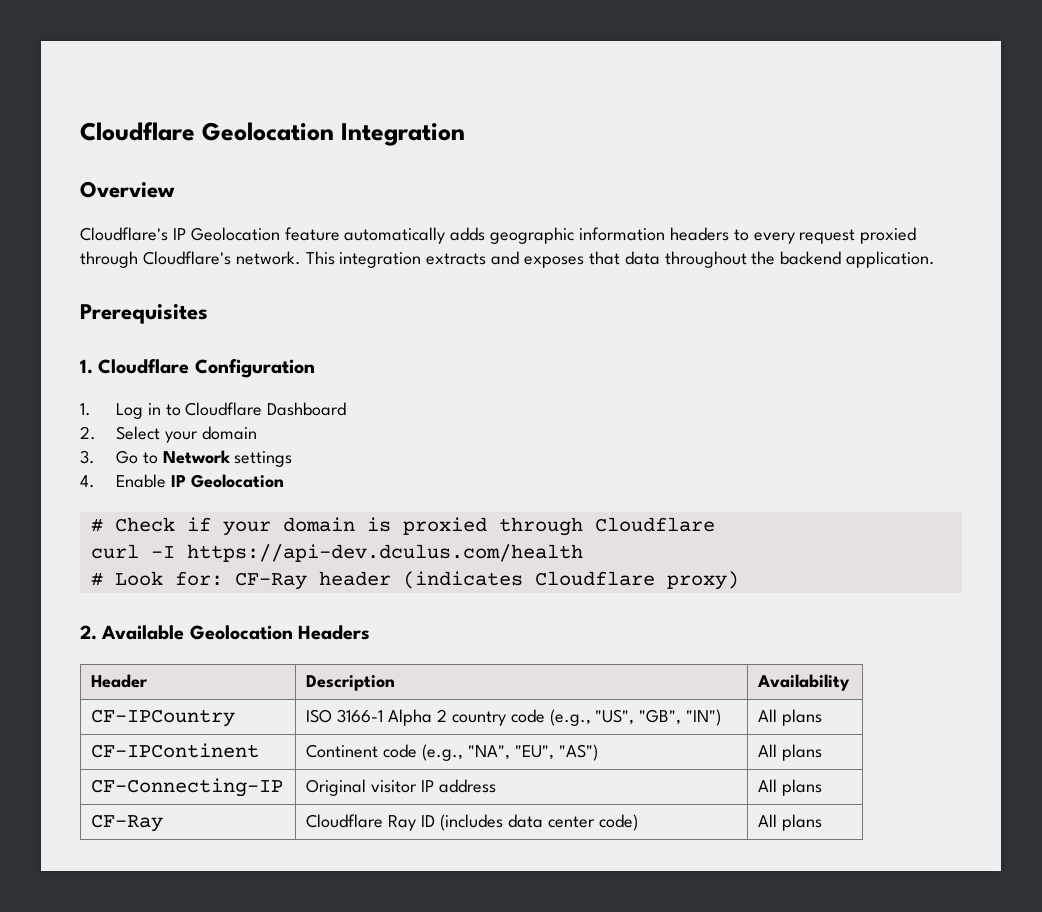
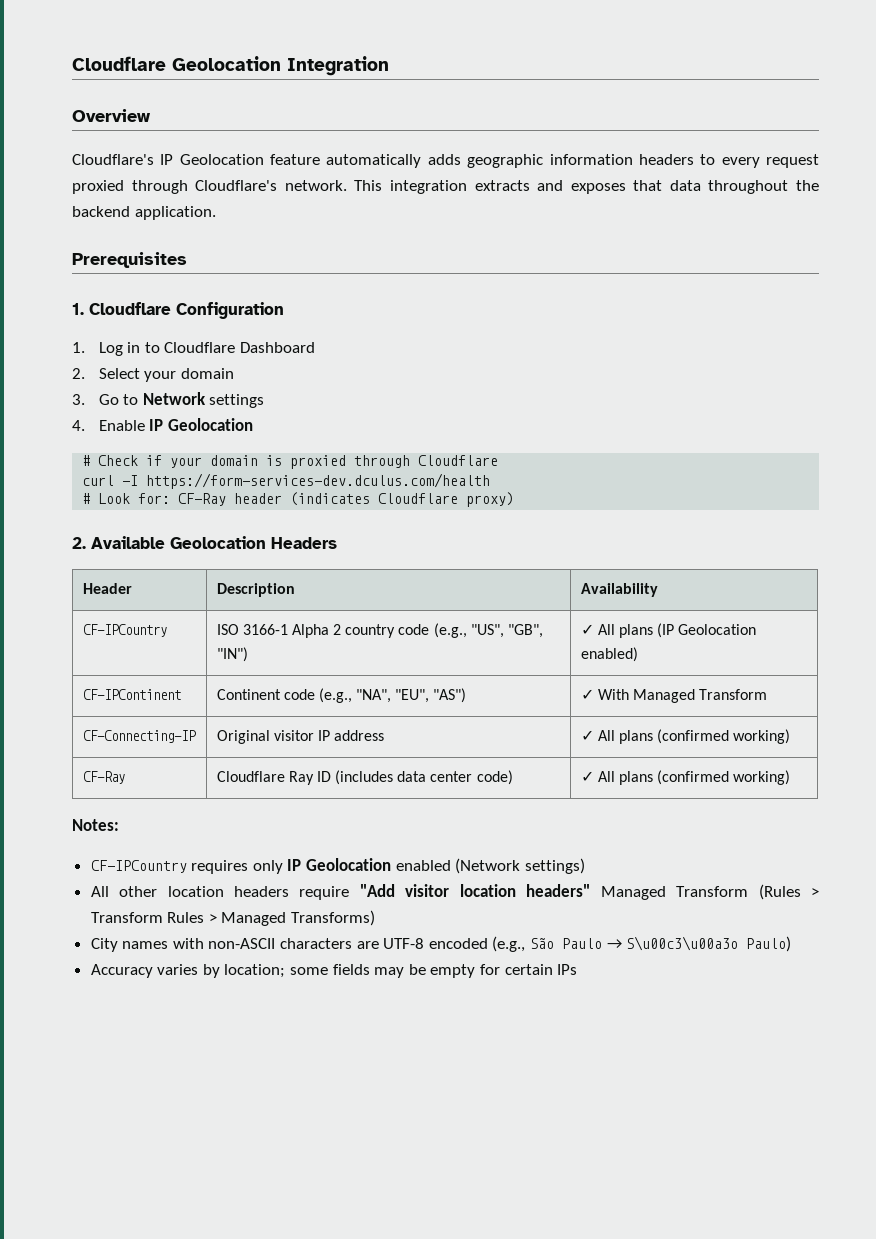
[186,544,583,562] https://api-dev.dculus.com/health -> [146,473,491,489] https://form-services-dev.dculus.com/health
[758,709,823,726] All plans -> [580,623,757,638] [580,647,638,662] ✓ All plans (IP Geolocation enabled)
[758,744,823,761] All plans -> [580,689,768,703] ✓ With Managed Transform
[758,779,823,796] All plans -> [580,729,791,744] ✓ All plans (confirmed working)
[758,814,823,831] All plans -> [580,770,791,785] [72,819,119,831] [90,858,585,874] [90,884,819,900] [90,910,376,926] [90,936,792,952] [90,964,578,978] ✓ All plans (confirmed working) // Notes: // CF-IPCountry requires only IP Geolocation enabled (Network settings) // All other location headers require "Add visitor location headers" Managed Transform (Rules > Transform Rules > Managed Transforms) // City names with non-ASCII characters are UTF-8 encoded (e.g., São Paulo → S\u00c3\u00a3o Paulo) // Accuracy varies by location; some fields may be empty for certain IPs

